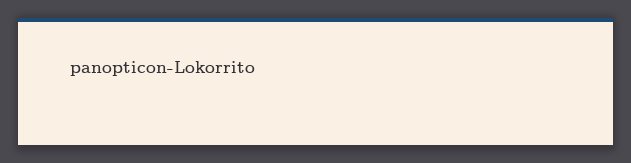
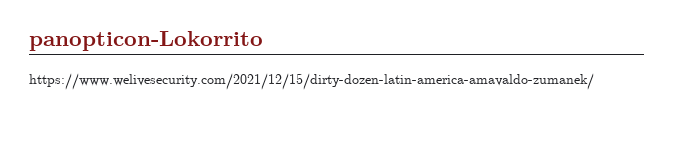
(255, 68) none -> [29,73,594,90] // https://www.welivesecurity.com/2021/12/15/dirty-dozen-latin-america-amavaldo-zumanek/

